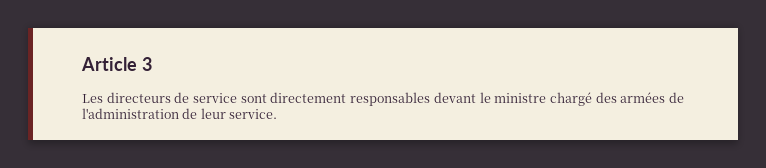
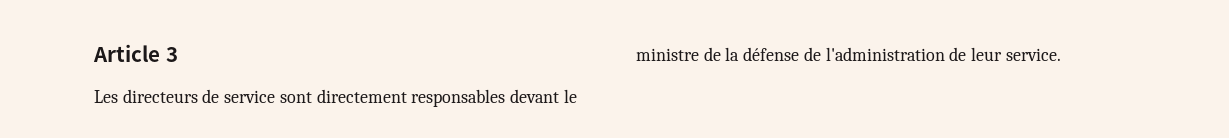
[549,92,666,106] chargé des armées -> [703,47,800,61] de la défense

